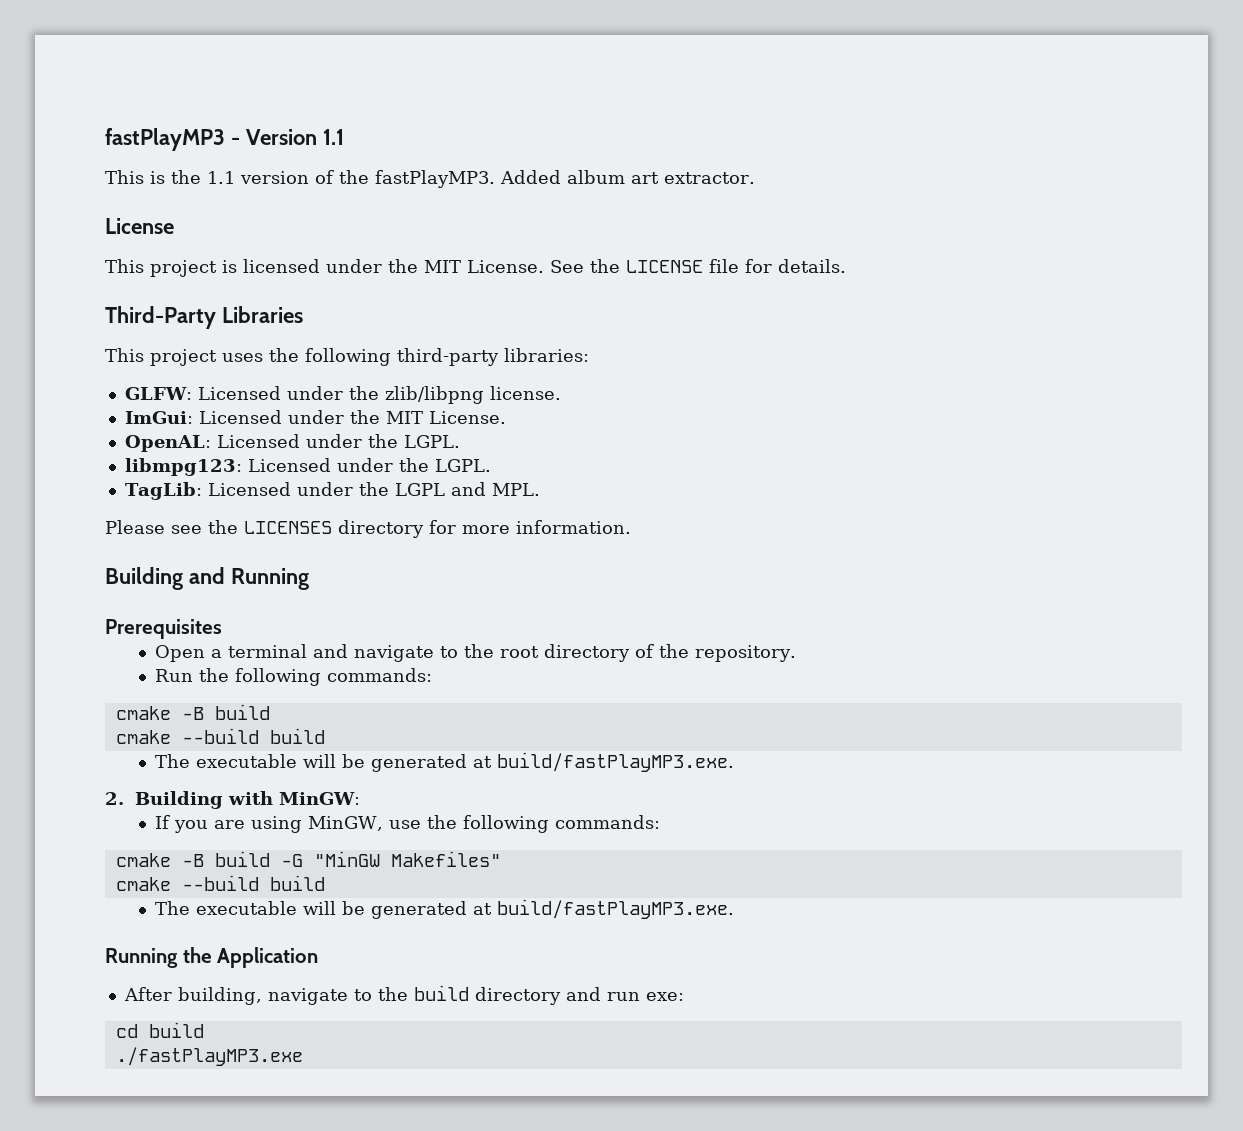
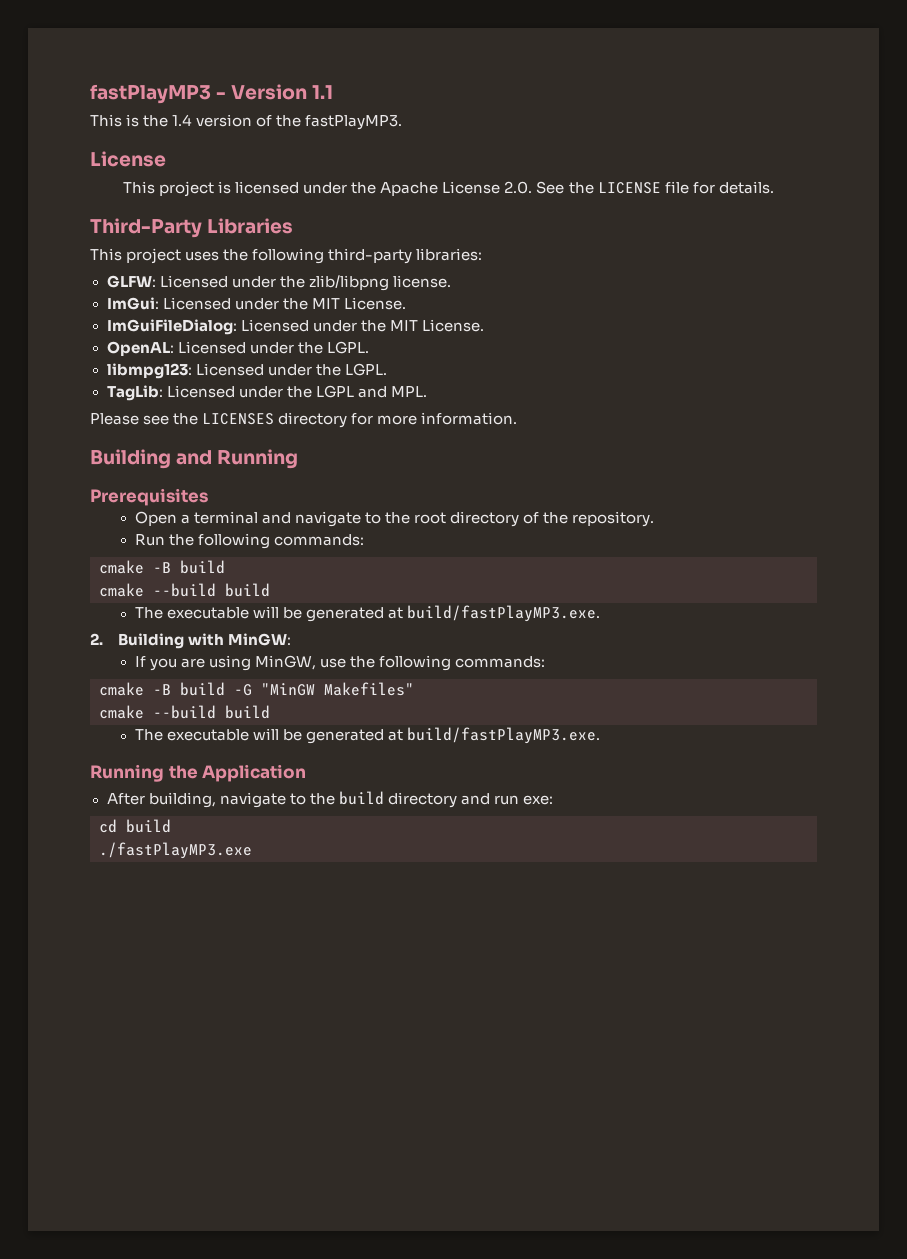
[207,171,235,184] 1.1 -> [172,114,193,126] 1.4
[500,170,755,184] Added album art extractor. -> (403, 122) none
[424,260,544,273] MIT License. -> [380,181,533,196] Apache License 2.0.
(506, 417) none -> [106,319,484,335] // ImGuiFileDialog: Licensed under the MIT License.

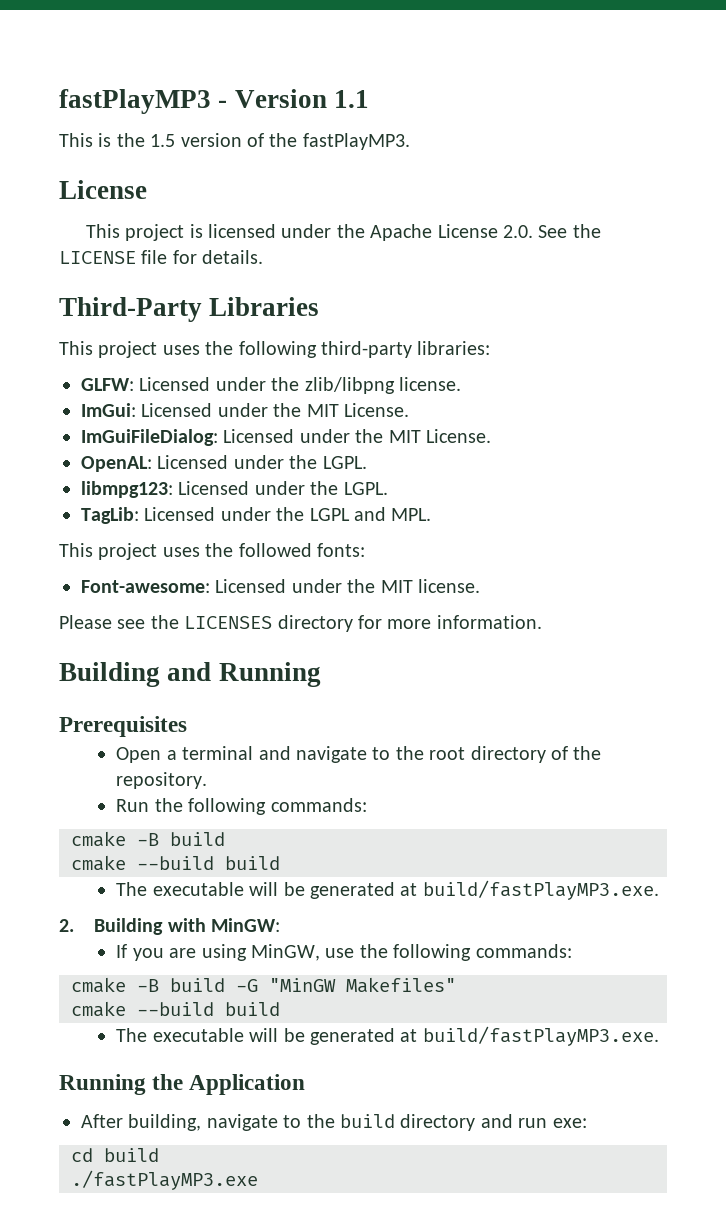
[172,114,193,126] 1.4 -> [150,134,176,147] 1.5
(427, 391) none -> [59,543,365,560] [81,579,480,593] // This project uses the followed fonts: // Font-awesome: Licensed under the MIT license.

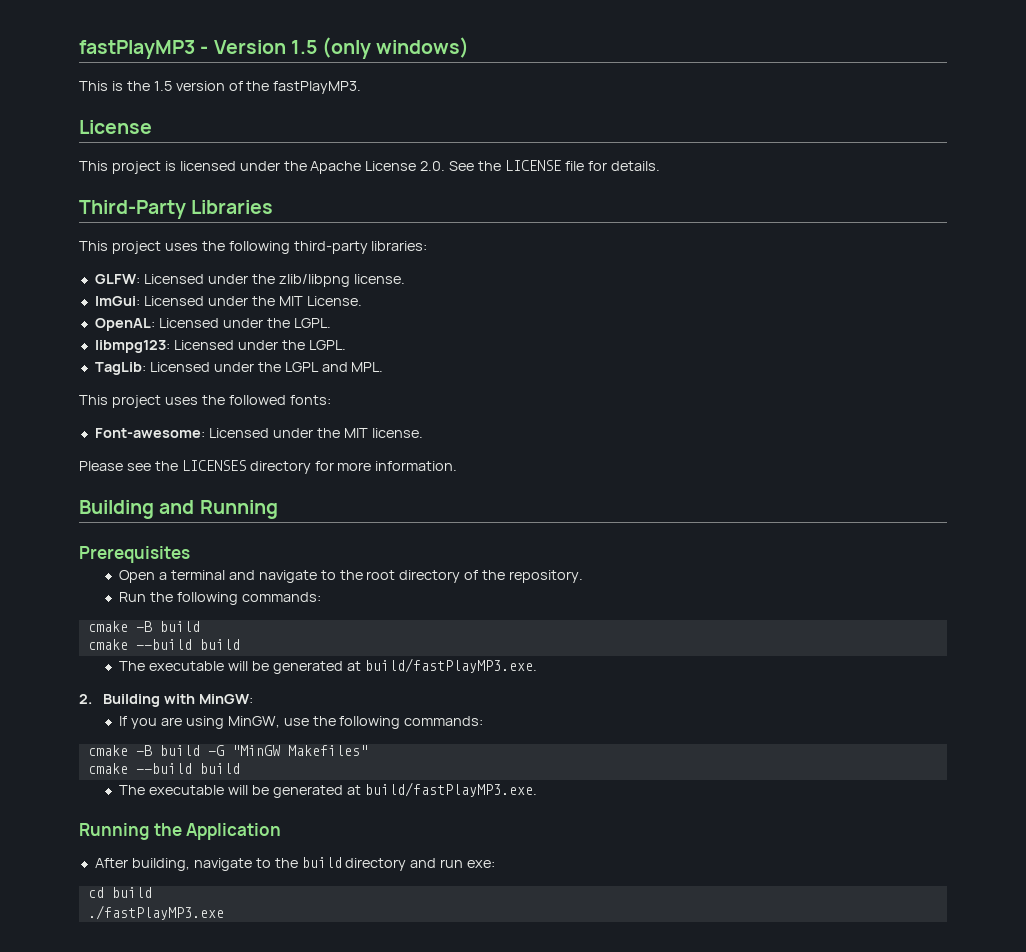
[333,90,369,108] 1.1 -> [290,37,470,59] 1.5 (only windows)
[81,429,491,446] // ImGuiFileDialog: Licensed under the MIT License. -> (362, 301) none

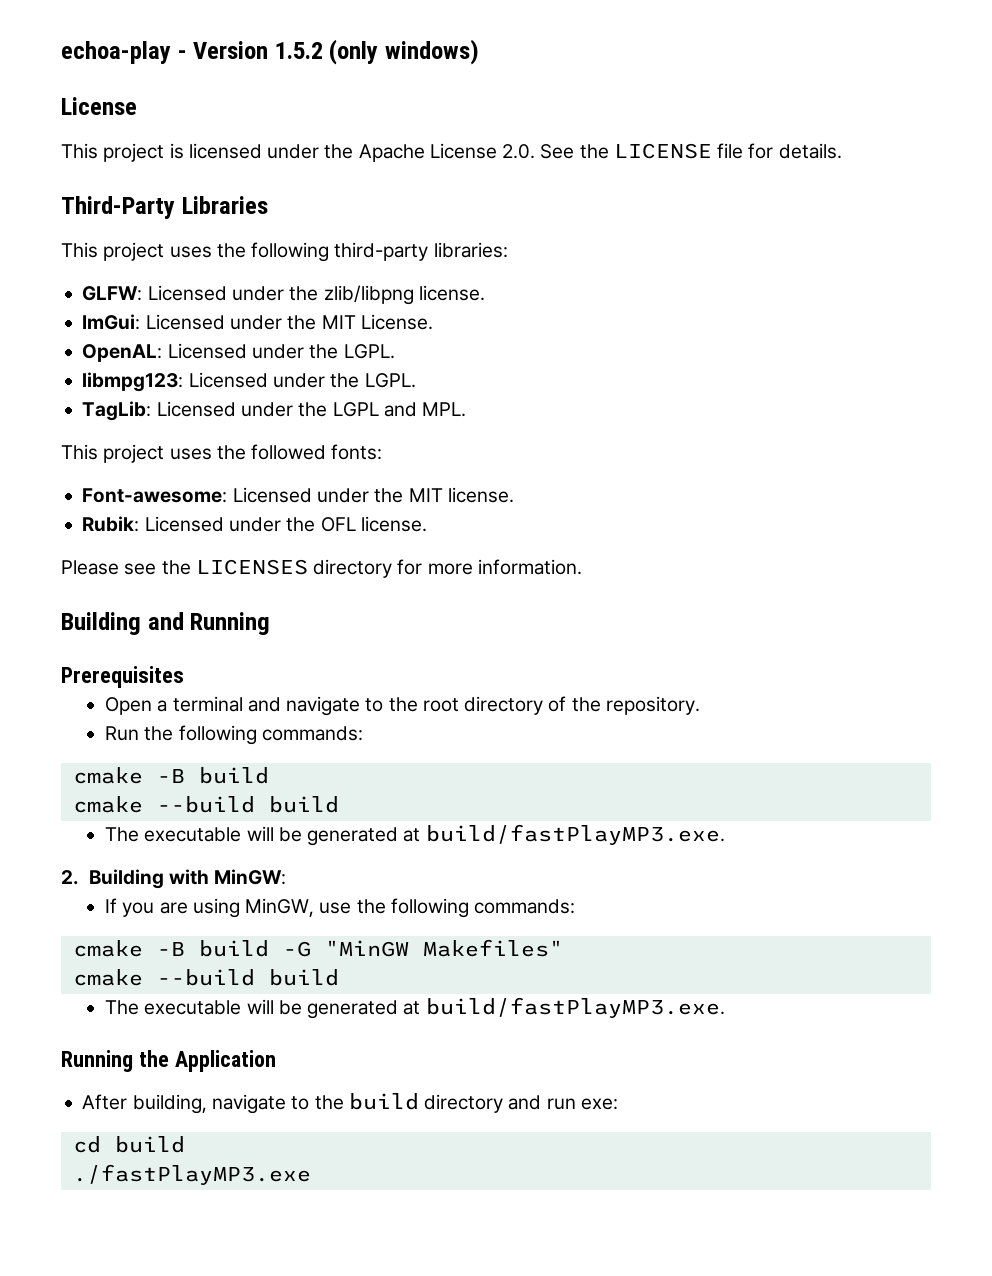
[79,40,195,59] fastPlayMP3 -> [61,41,171,64] echoa-play
[290,40,317,54] 1.5 -> [274,42,323,59] 1.5.2
[79,81,362,94] // This is the 1.5 version of the fastPlayMP3. -> (480, 52) none
(423, 433) none -> [82,516,427,532] // Rubik: Licensed under the OFL license.

